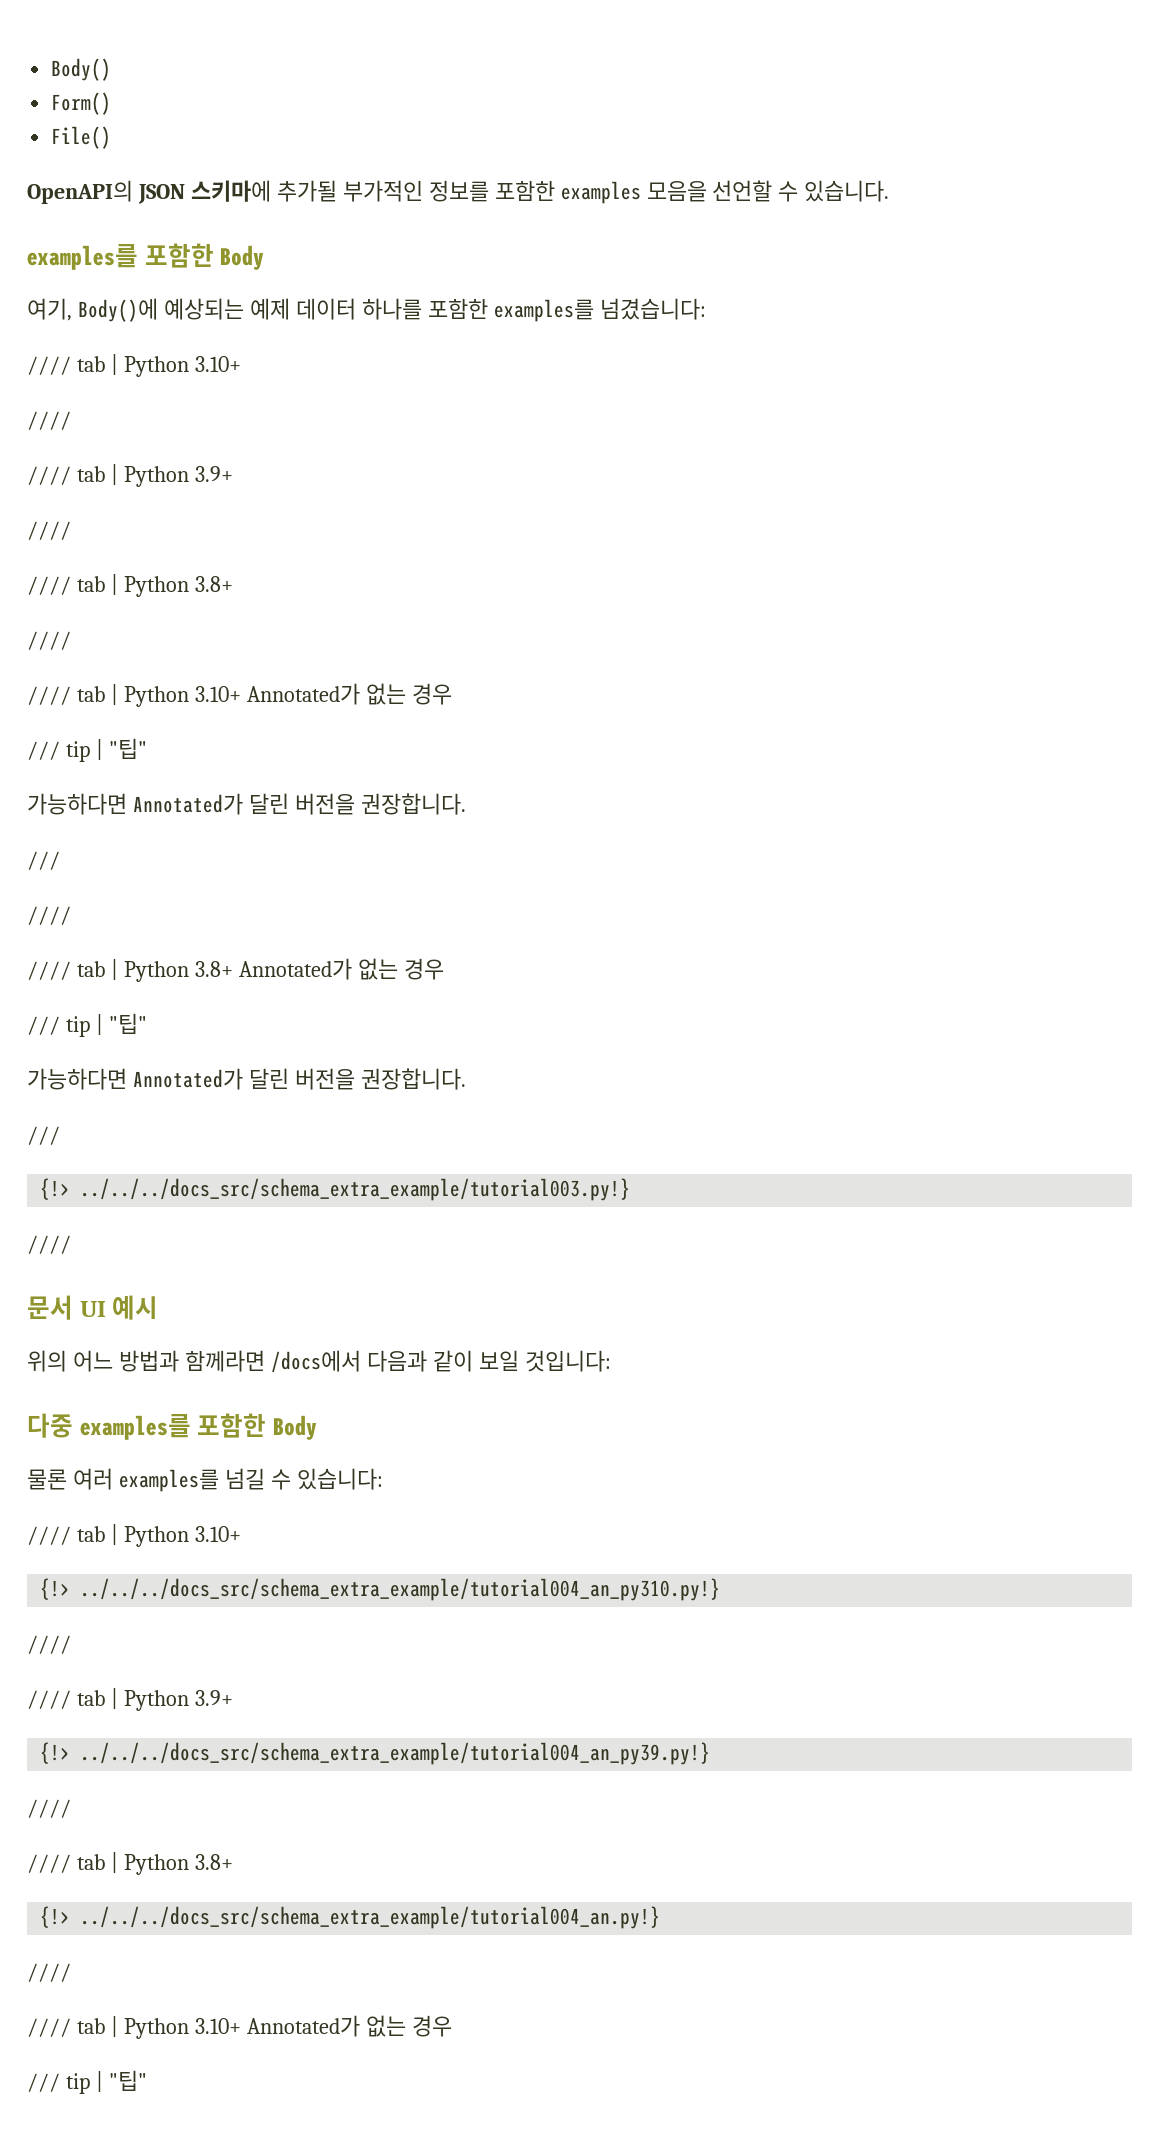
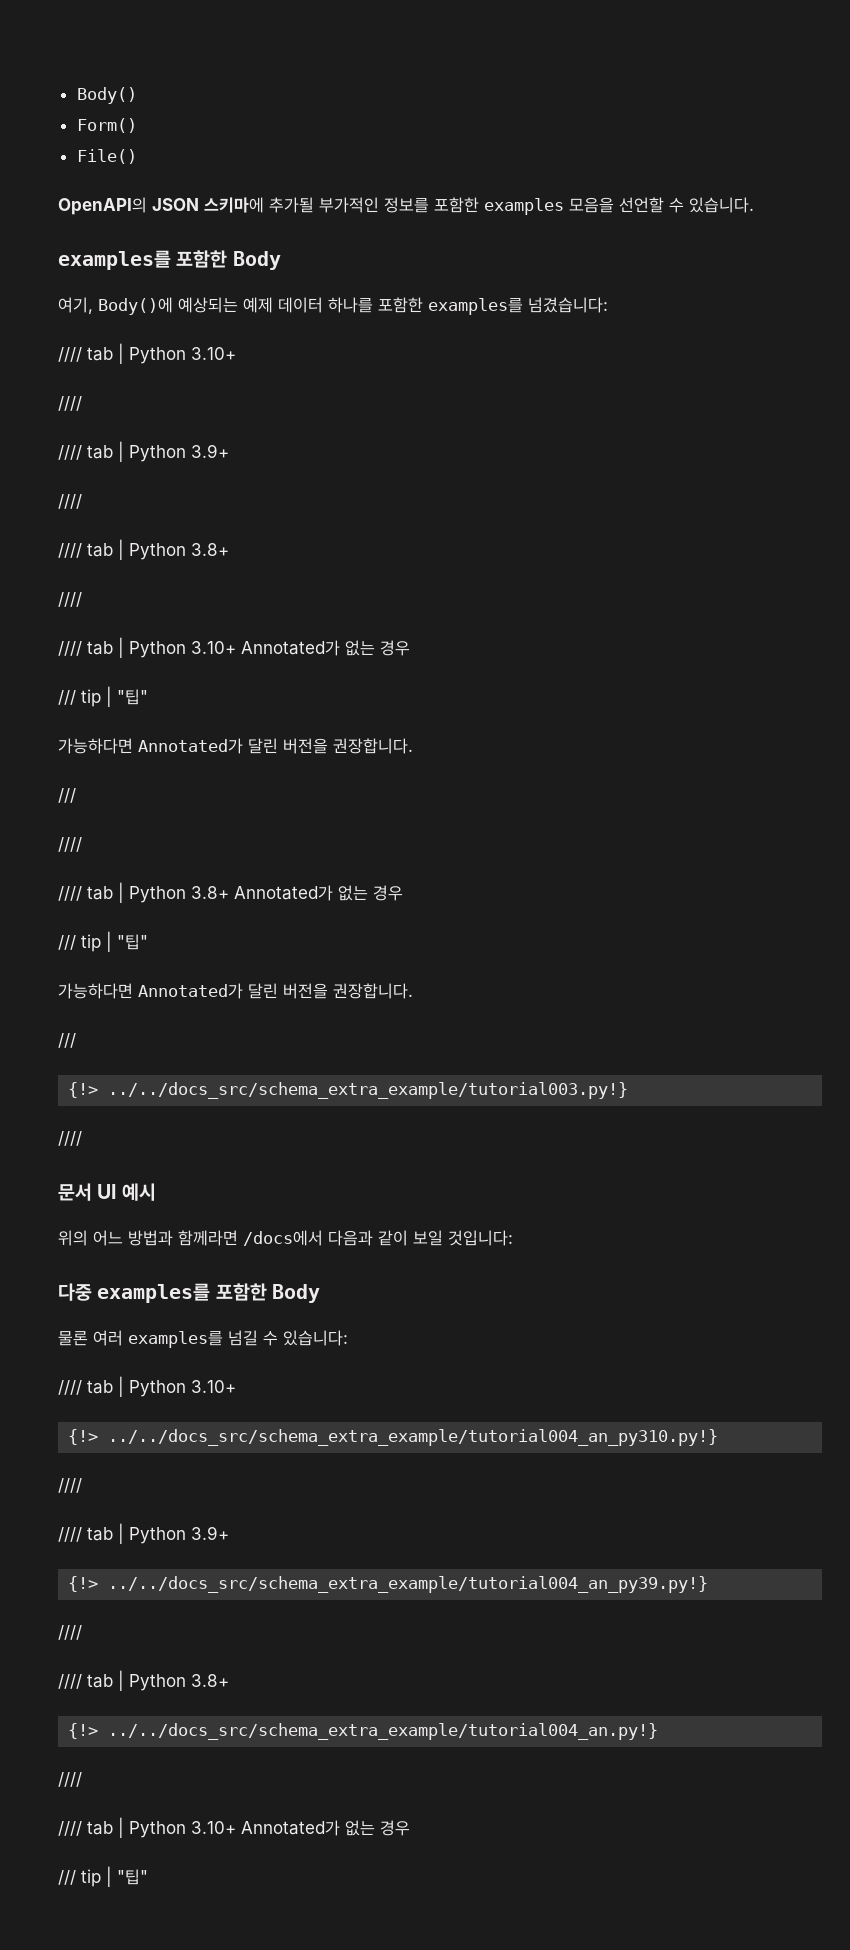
[80,1178,631,1201] ../../../docs_src/schema_extra_example/tutorial003.py!} -> [108,1082,629,1099] ../../docs_src/schema_extra_example/tutorial003.py!}
[80,1578,721,1601] ../../../docs_src/schema_extra_example/tutorial004_an_py310.py!} -> [108,1429,719,1446] ../../docs_src/schema_extra_example/tutorial004_an_py310.py!}
[80,1742,711,1765] ../../../docs_src/schema_extra_example/tutorial004_an_py39.py!} -> [108,1576,709,1593] ../../docs_src/schema_extra_example/tutorial004_an_py39.py!}
[80,1906,661,1929] ../../../docs_src/schema_extra_example/tutorial004_an.py!} -> [108,1723,659,1740] ../../docs_src/schema_extra_example/tutorial004_an.py!}

